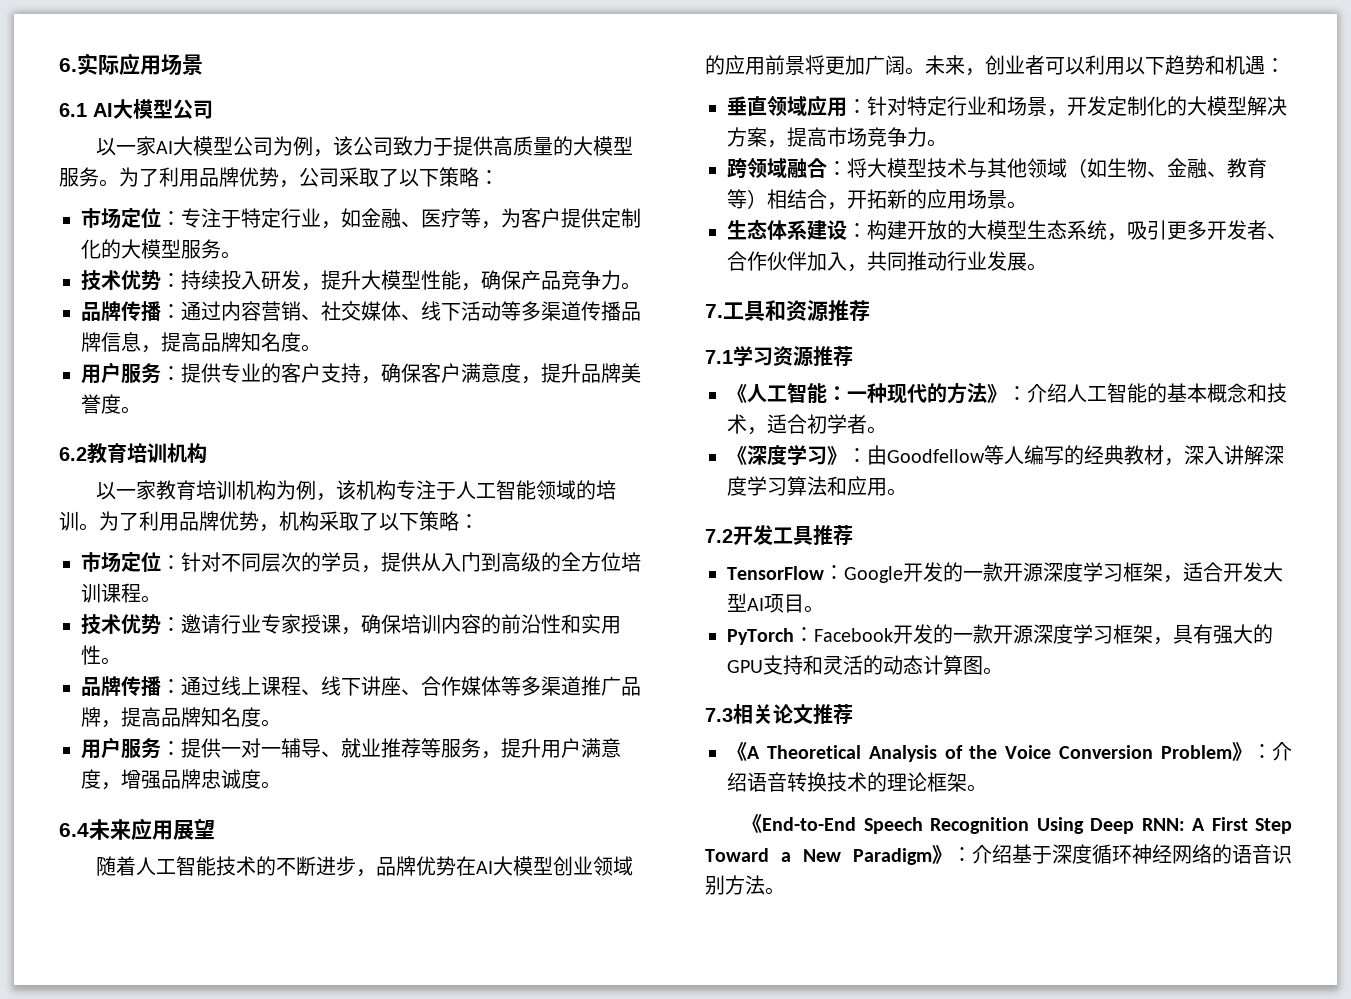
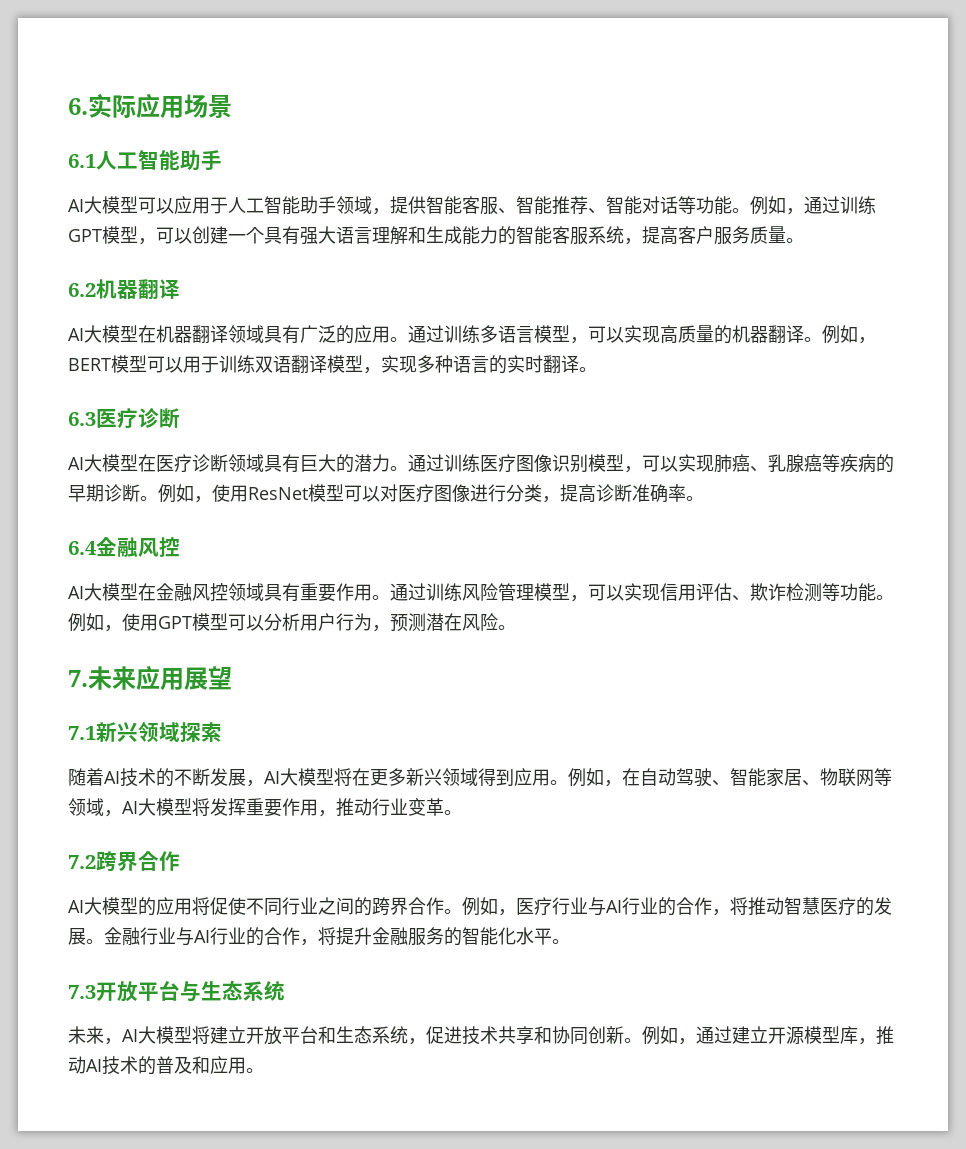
[93,99,213,119] [96,136,634,157] [59,167,499,188] [81,208,641,229] [81,239,241,259] [81,270,641,291] [81,301,641,321] [81,332,321,353] [81,362,641,384] [81,394,141,414] [59,443,207,464] [96,480,617,501] [59,511,479,532] [81,552,641,573] [81,583,161,603] [81,614,621,635] [81,645,121,665] [81,676,641,696] [81,707,281,728] [81,737,621,759] [81,769,281,790] [59,823,89,837] AI大模型公司 // 以一家AI大模型公司为例，该公司致力于提供高质量的大模型服务。为了利用品牌优势，公司采取了以下策略： // 市场定位：专注于特定行业，如金融、医疗等，为客户提供定制化的大模型服务。 // 技术优势：持续投入研发，提升大模型性能，确保产品竞争力。 // 品牌传播：通过内容营销、社交媒体、线下活动等多渠道传播品牌信息，提高品牌知名度。 // 用户服务：提供专业的客户支持，确保客户满意度，提升品牌美誉度。 // 6.2教育培训机构 // 以一家教育培训机构为例，该机构专注于人工智能领域的培训。为了利用品牌优势，机构采取了以下策略： // 市场定位：针对不同层次的学员，提供从入门到高级的全方位培训课程。 // 技术优势：邀请行业专家授课，确保培训内容的前沿性和实用性。 // 品牌传播：通过线上课程、线下讲座、合作媒体等多渠道推广品牌，提高品牌知名度。 // 用户服务：提供一对一辅导、就业推荐等服务，提升用户满意度，增强品牌忠诚度。 // 6.4 -> [96,150,222,171] [68,196,876,215] [68,226,804,245] [68,279,180,299] [68,325,876,344] [68,355,597,374] [68,408,180,428] [68,454,894,473] [68,484,704,503] [68,537,180,557] [68,583,894,602] [68,613,516,632] [68,670,88,687] 人工智能助手 // AI大模型可以应用于人工智能助手领域，提供智能客服、智能推荐、智能对话等功能。例如，通过训练GPT模型，可以创建一个具有强大语言理解和生成能力的智能客服系统，提高客户服务质量。 // 6.2机器翻译 // AI大模型在机器翻译领域具有广泛的应用。通过训练多语言模型，可以实现高质量的机器翻译。例如，BERT模型可以用于训练双语翻译模型，实现多种语言的实时翻译。 // 6.3医疗诊断 // AI大模型在医疗诊断领域具有巨大的潜力。通过训练医疗图像识别模型，可以实现肺癌、乳腺癌等疾病的早期诊断。例如，使用ResNet模型可以对医疗图像进行分类，提高诊断准确率。 // 6.4金融风控 // AI大模型在金融风控领域具有重要作用。通过训练风险管理模型，可以实现信用评估、欺诈检测等功能。例如，使用GPT模型可以分析用户行为，预测潜在风险。 // 7.
(215, 829) none -> [68,722,222,742] // 7.1新兴领域探索
[136,856,217,876] 人工智能 -> [104,771,120,784] AI
[316,856,634,877] [705,55,1285,76] [727,95,1287,117] [727,127,947,148] [727,158,1267,178] [727,189,1027,210] [727,219,1287,241] [727,251,1047,272] [705,300,870,322] [705,346,853,367] [727,383,1287,404] [727,414,887,435] [727,445,1284,466] [727,476,907,496] [705,525,853,546] [727,562,1283,583] [727,593,824,613] [727,624,1273,645] [727,655,1003,675] [705,704,853,725] [727,742,1292,762] [727,772,987,792] [742,814,1292,834] [705,844,1292,865] [705,875,765,895] 进步，品牌优势在AI大模型创业领域的应用前景将更加广阔。未来，创业者可以利用以下趋势和机遇： // 垂直领域应用：针对特定行业和场景，开发定制化的大模型解决方案，提高市场竞争力。 // 跨领域融合：将大模型技术与其他领域（如生物、金融、教育等）相结合，开拓新的应用场景。 // 生态体系建设：构建开放的大模型生态系统，吸引更多开发者、合作伙伴加入，共同推动行业发展。 // 7.工具和资源推荐 // 7.1学习资源推荐 // 《人工智能：一种现代的方法》：介绍人工智能的基本概念和技术，适合初学者。 // 《深度学习》：由Goodfellow等人编写的经典教材，深入讲解深度学习算法和应用。 // 7.2开发工具推荐 // TensorFlow：Google开发的一款开源深度学习框架，适合开发大型AI项目。 // PyTorch：Facebook开发的一款开源深度学习框架，具有强大的GPU支持和灵活的动态计算图。 // 7.3相关论文推荐 // 《A Theoretical Analysis of the Voice Conversion Problem》：介绍语音转换技术的理论框架。 // 《End-to-End Speech Recognition Using Deep RNN: A First Step Toward a New Paradigm》：介绍基于深度循环神经网络的语音识别方法 -> [210,768,892,787] [68,798,462,817] [68,851,180,872] [68,897,892,916] [68,927,570,946] [68,980,285,1002] [68,1026,894,1045] [68,1056,246,1075] 发展，AI大模型将在更多新兴领域得到应用。例如，在自动驾驶、智能家居、物联网等领域，AI大模型将发挥重要作用，推动行业变革。 // 7.2跨界合作 // AI大模型的应用将促使不同行业之间的跨界合作。例如，医疗行业与AI行业的合作，将推动智慧医疗的发展。金融行业与AI行业的合作，将提升金融服务的智能化水平。 // 7.3开放平台与生态系统 // 未来，AI大模型将建立开放平台和生态系统，促进技术共享和协同创新。例如，通过建立开源模型库，推动AI技术的普及和应用

